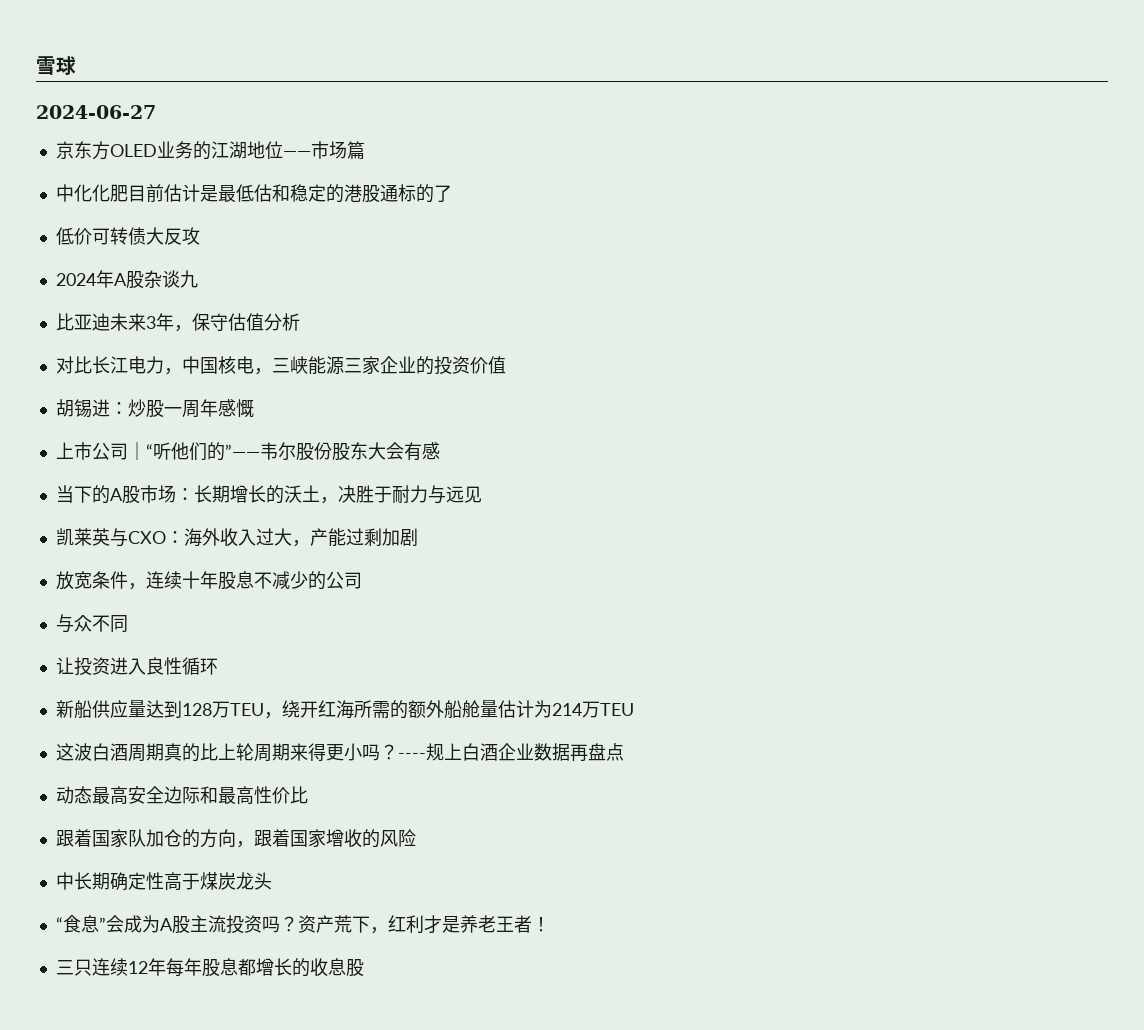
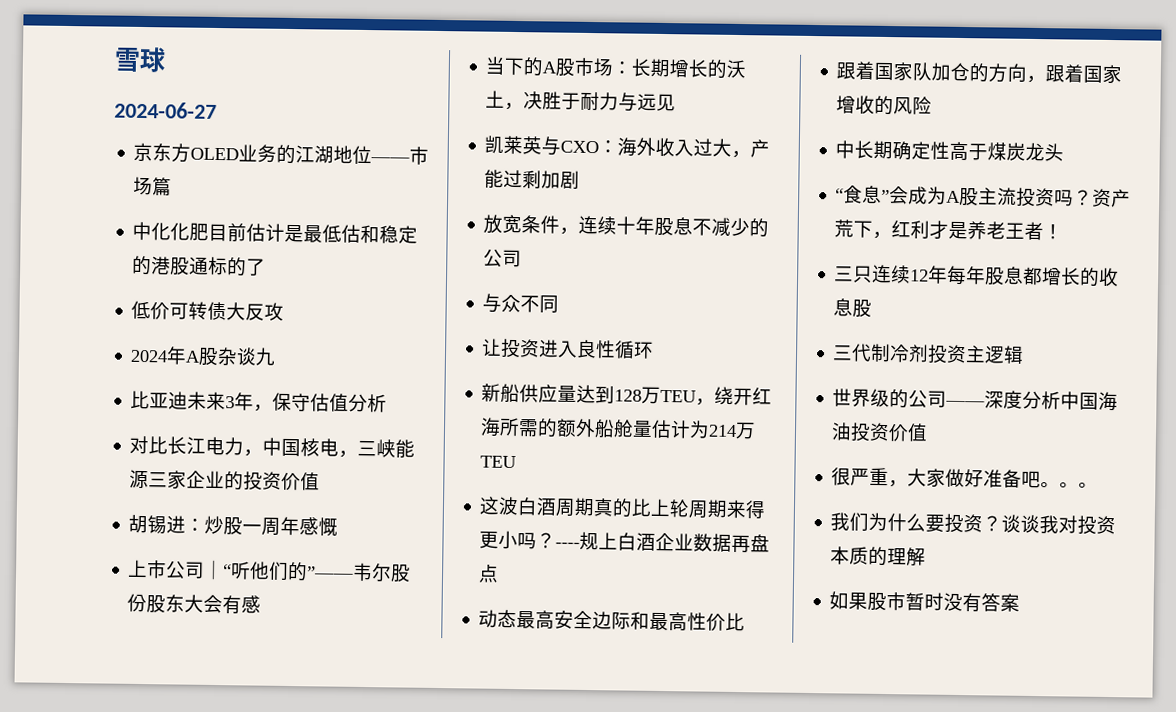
(364, 968) none -> [832,343,1025,364] [832,388,1119,412] [831,422,929,442] [831,467,1099,489] [830,512,1117,535] [830,546,927,567] [829,591,1021,613] // 三代制冷剂投资主逻辑 // 世界级的公司——深度分析中国海油投资价值 // 很严重，大家做好准备吧。。。 // 我们为什么要投资？谈谈我对投资本质的理解 // 如果股市暂时没有答案

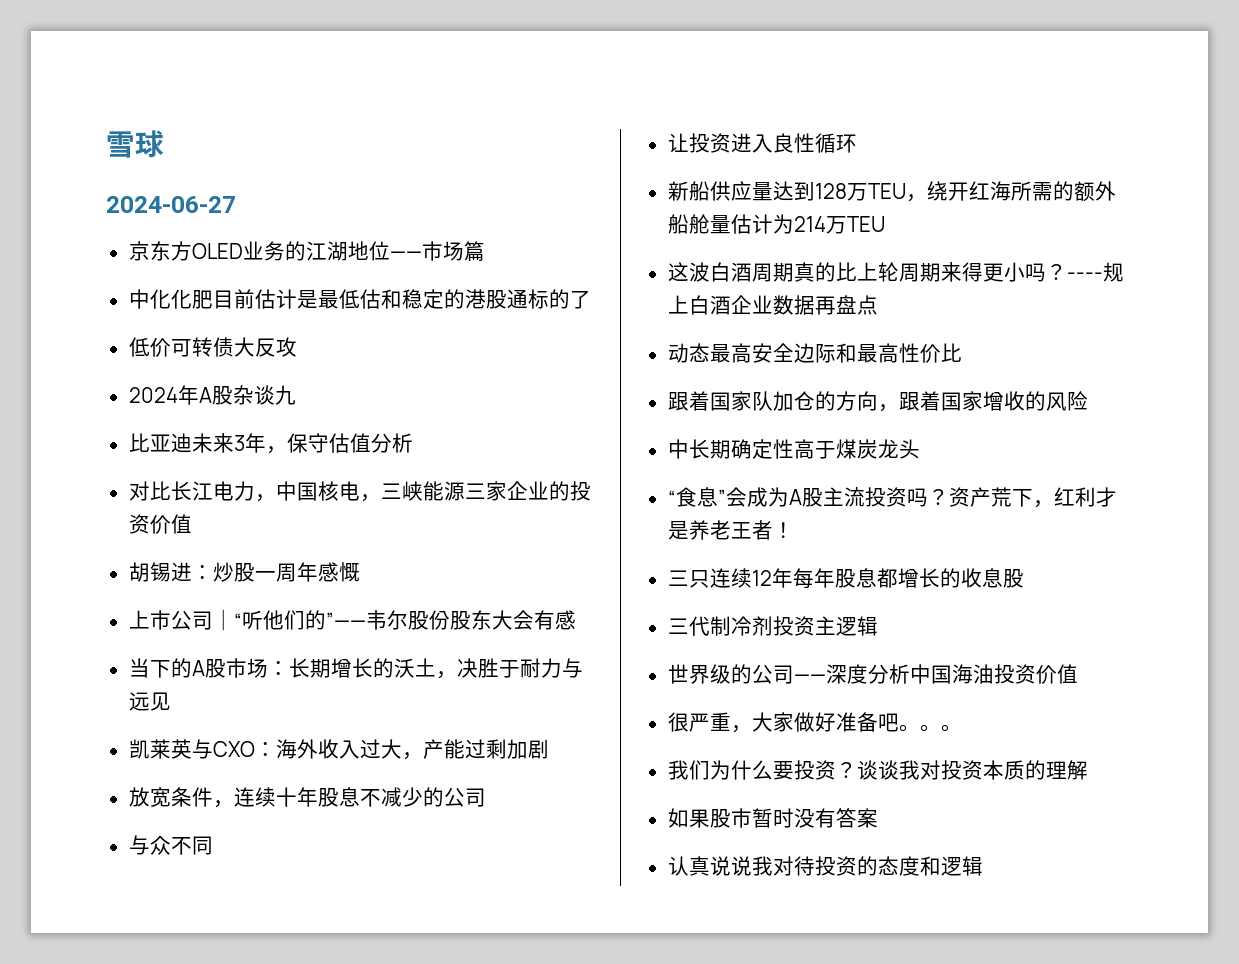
(1021, 602) none -> [667,856,983,876] // 认真说说我对待投资的态度和逻辑

